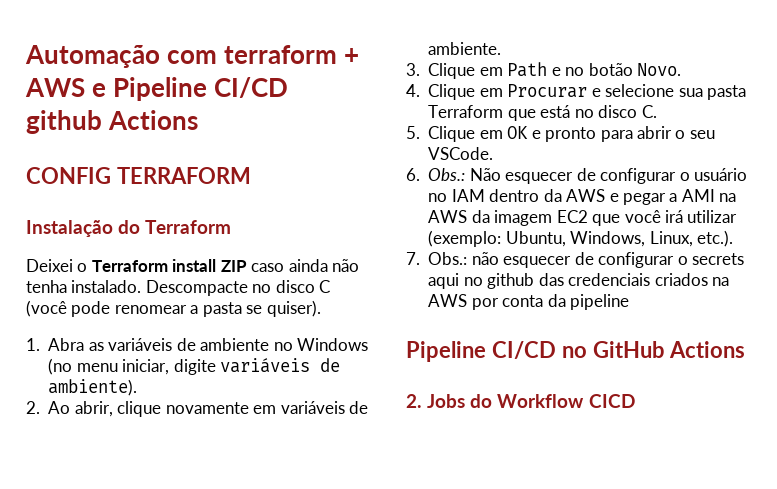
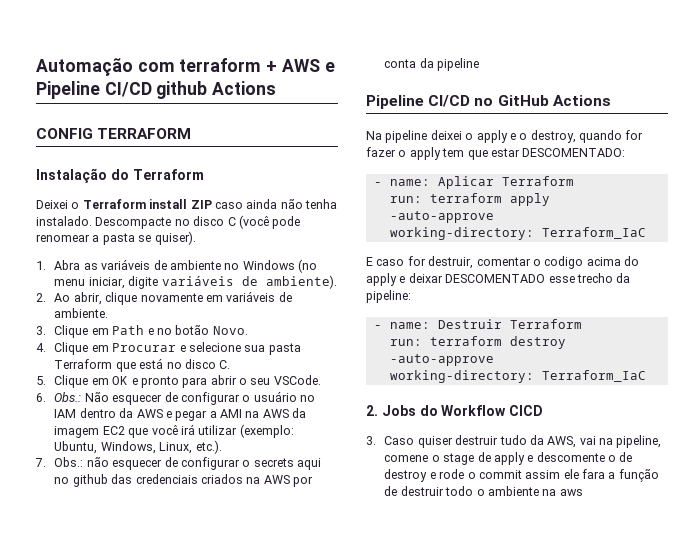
(745, 349) none -> [366,130,644,143] [366,147,626,160] [373,176,574,189] [389,193,550,206] [389,211,494,223] [389,227,646,240] [366,256,639,269] [366,273,631,286] [366,290,411,303] [373,319,582,329] [389,336,566,349] [389,354,494,366] [389,370,646,383] // Na pipeline deixei o apply e o destroy, quando for fazer o apply tem que estar DESCOMENTADO: // - name: Aplicar Terraform // run: terraform apply -auto-approve // working-directory: Terraform_IaC // E caso for destruir, comentar o codigo acima do apply e deixar DESCOMENTADO esse trecho da pipeline: // - name: Destruir Terraform // run: terraform destroy -auto-approve // working-directory: Terraform_IaC
(635, 401) none -> [366,435,662,448] [384,452,633,465] [384,469,659,482] [384,486,583,496] // 3. Caso quiser destruir tudo da AWS, vai na pipeline, comene o stage de apply e descomente o de destroy e rode o commit assim ele fara a função de destruir todo o ambiente na aws

